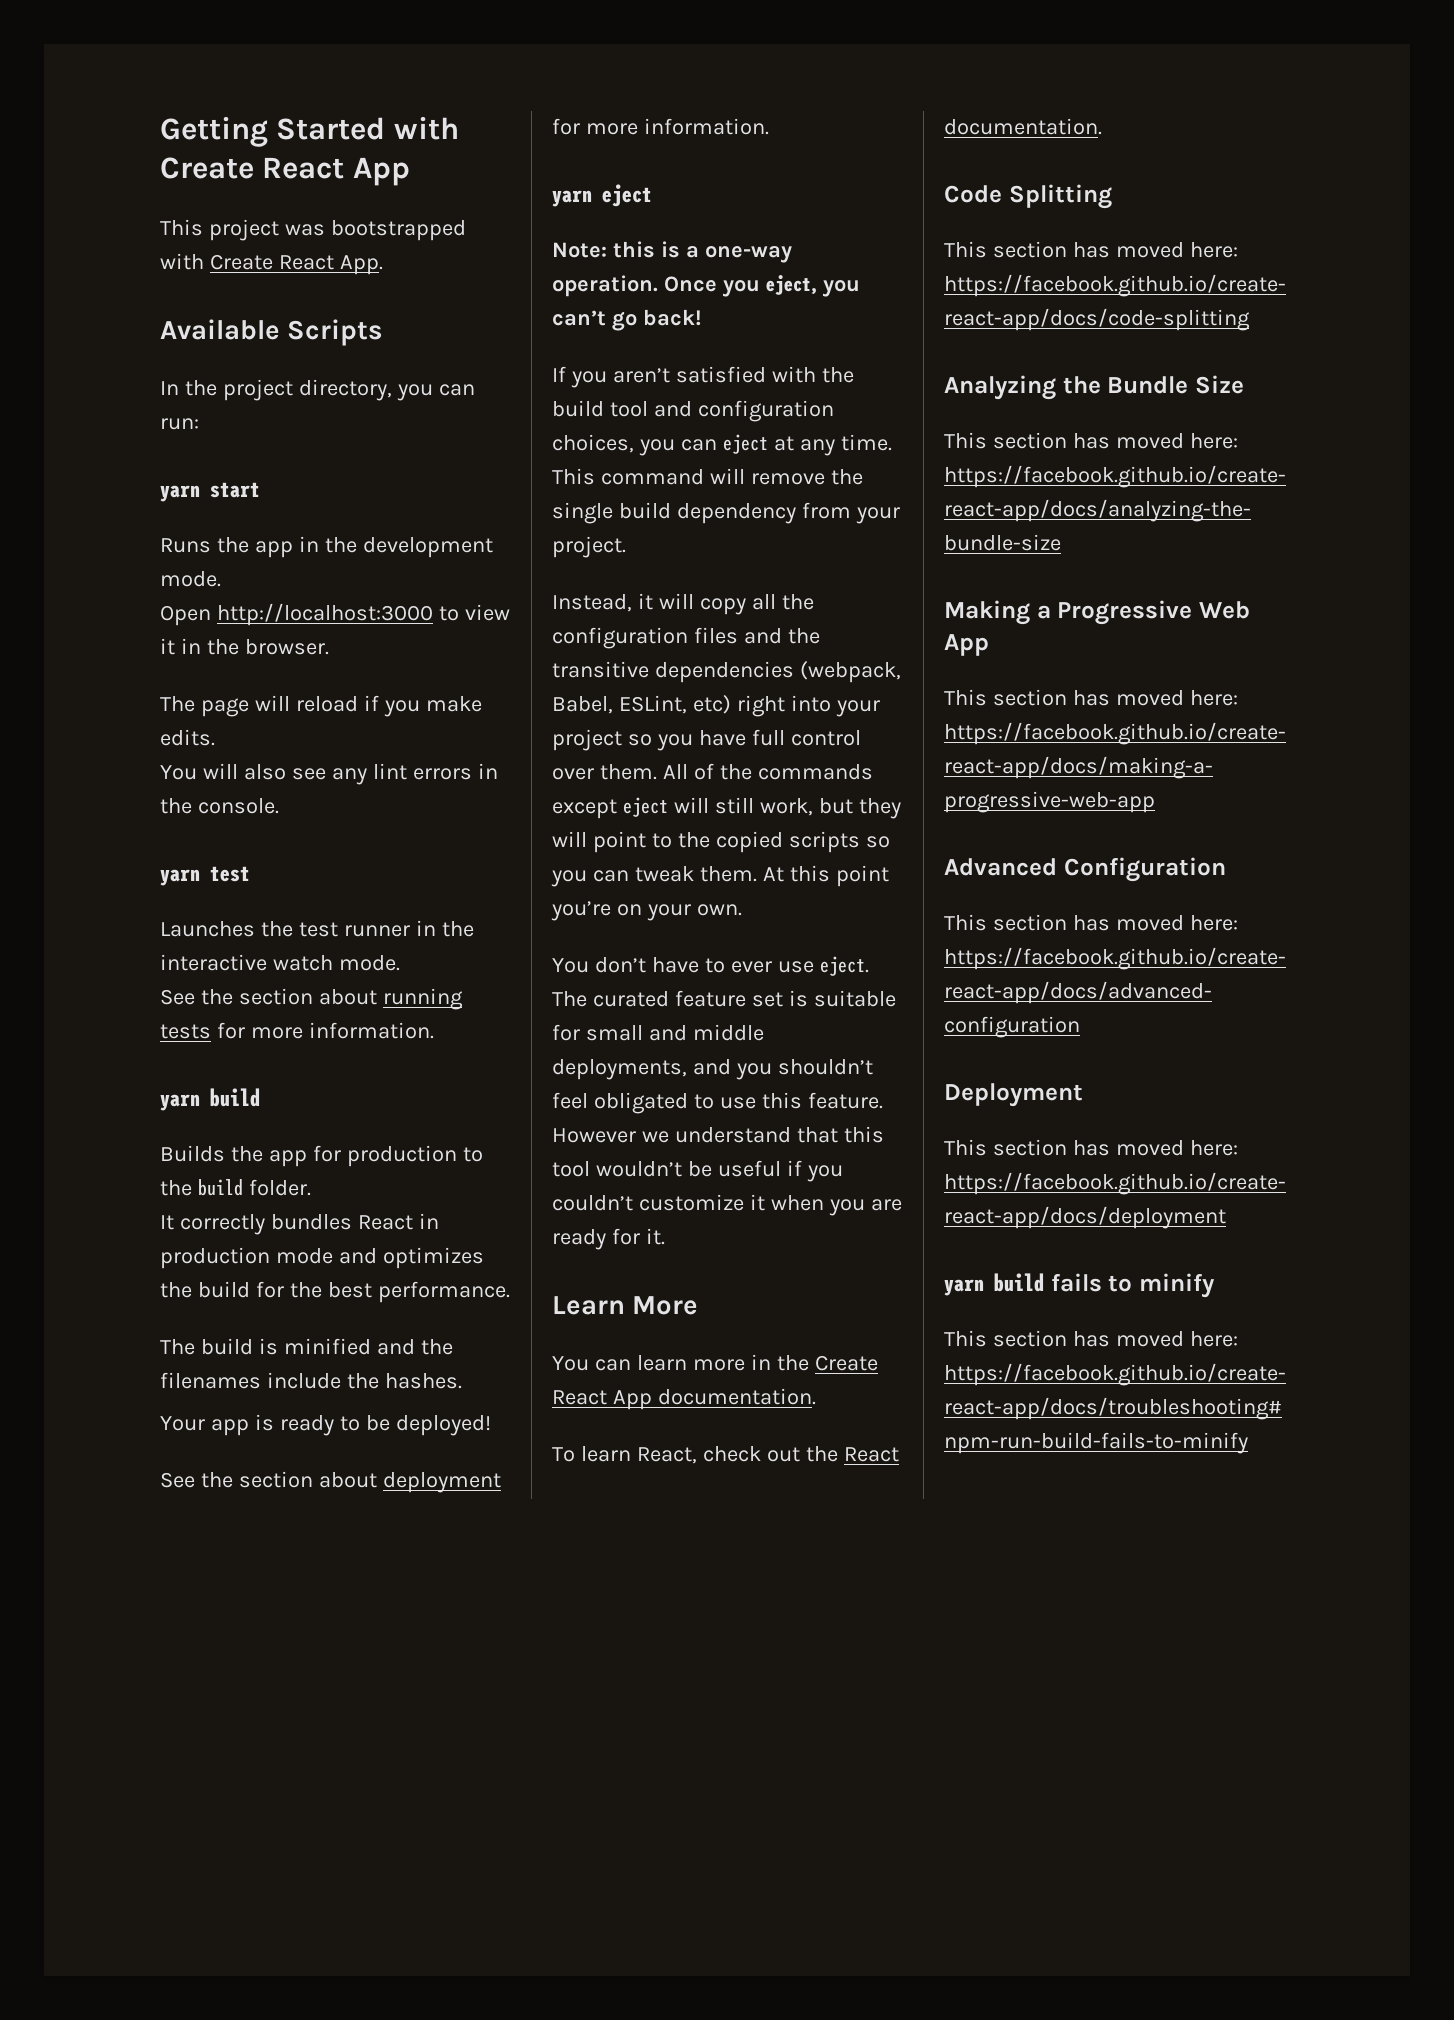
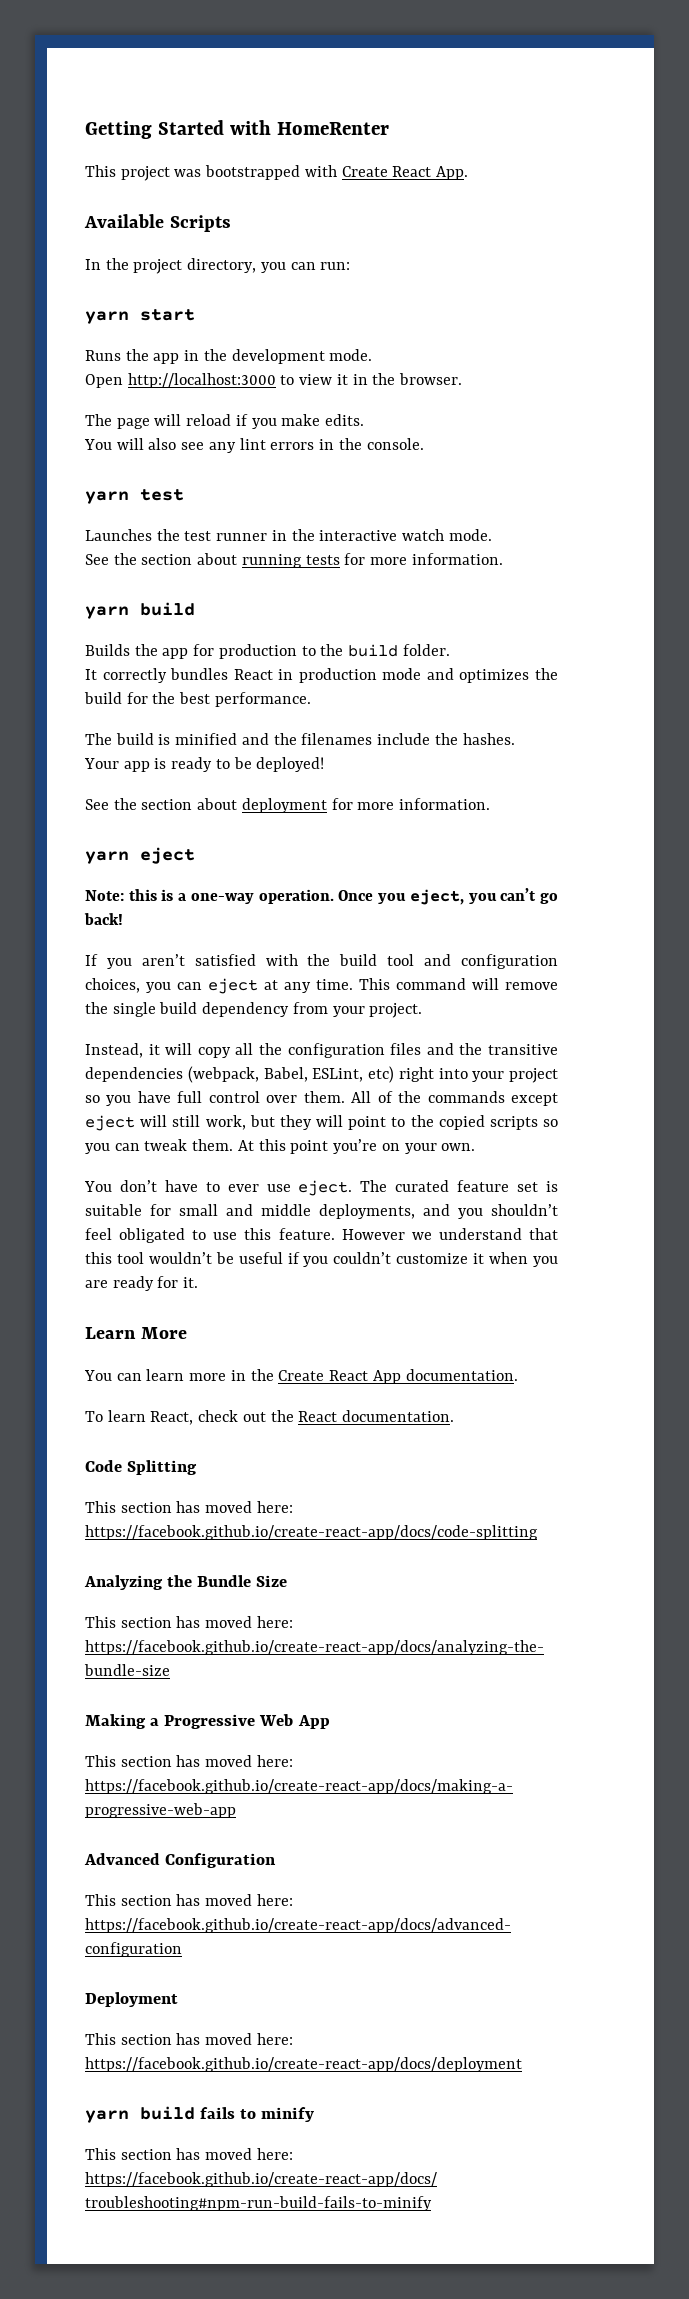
[160,157,410,186] Create React App -> [276,122,389,135] HomeRenter

